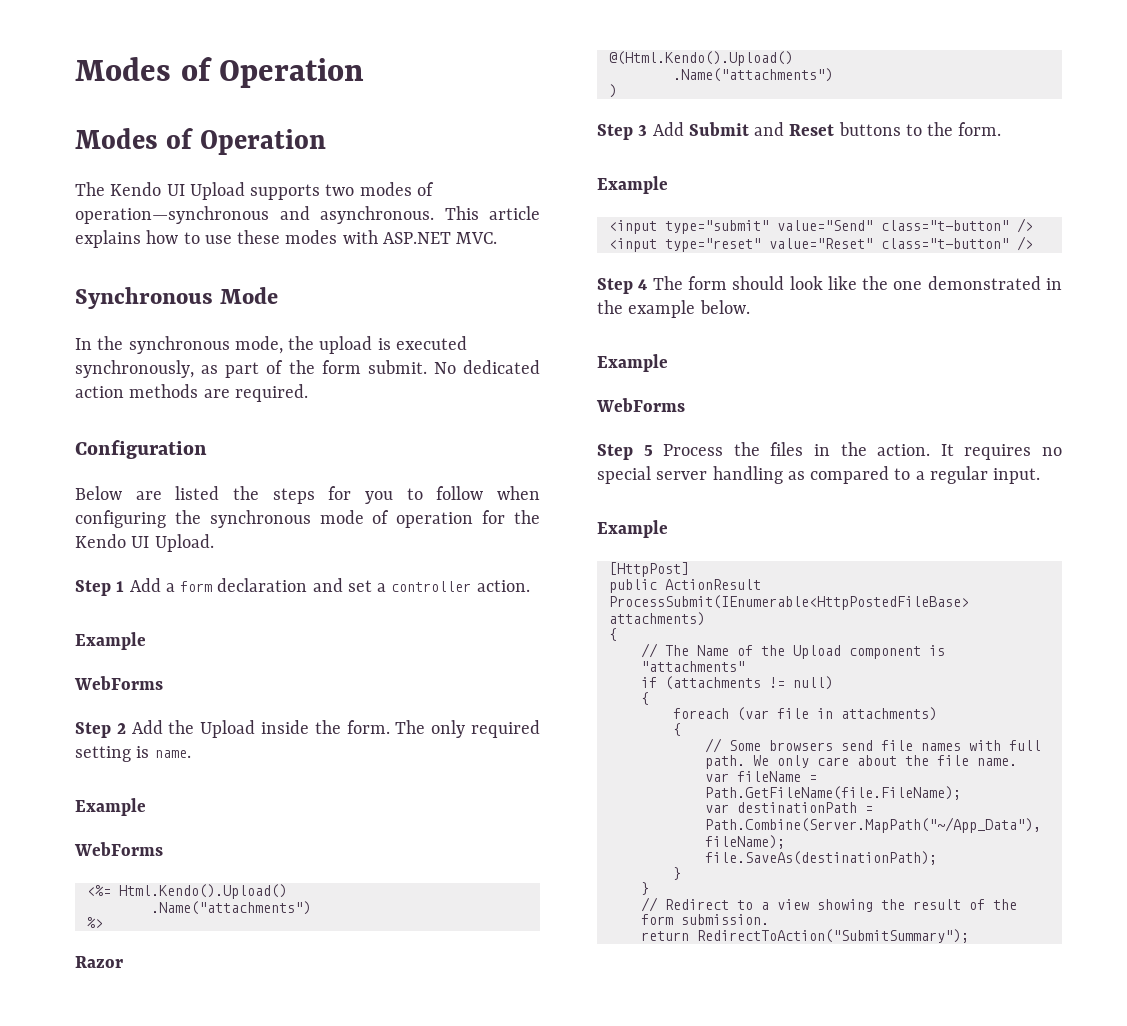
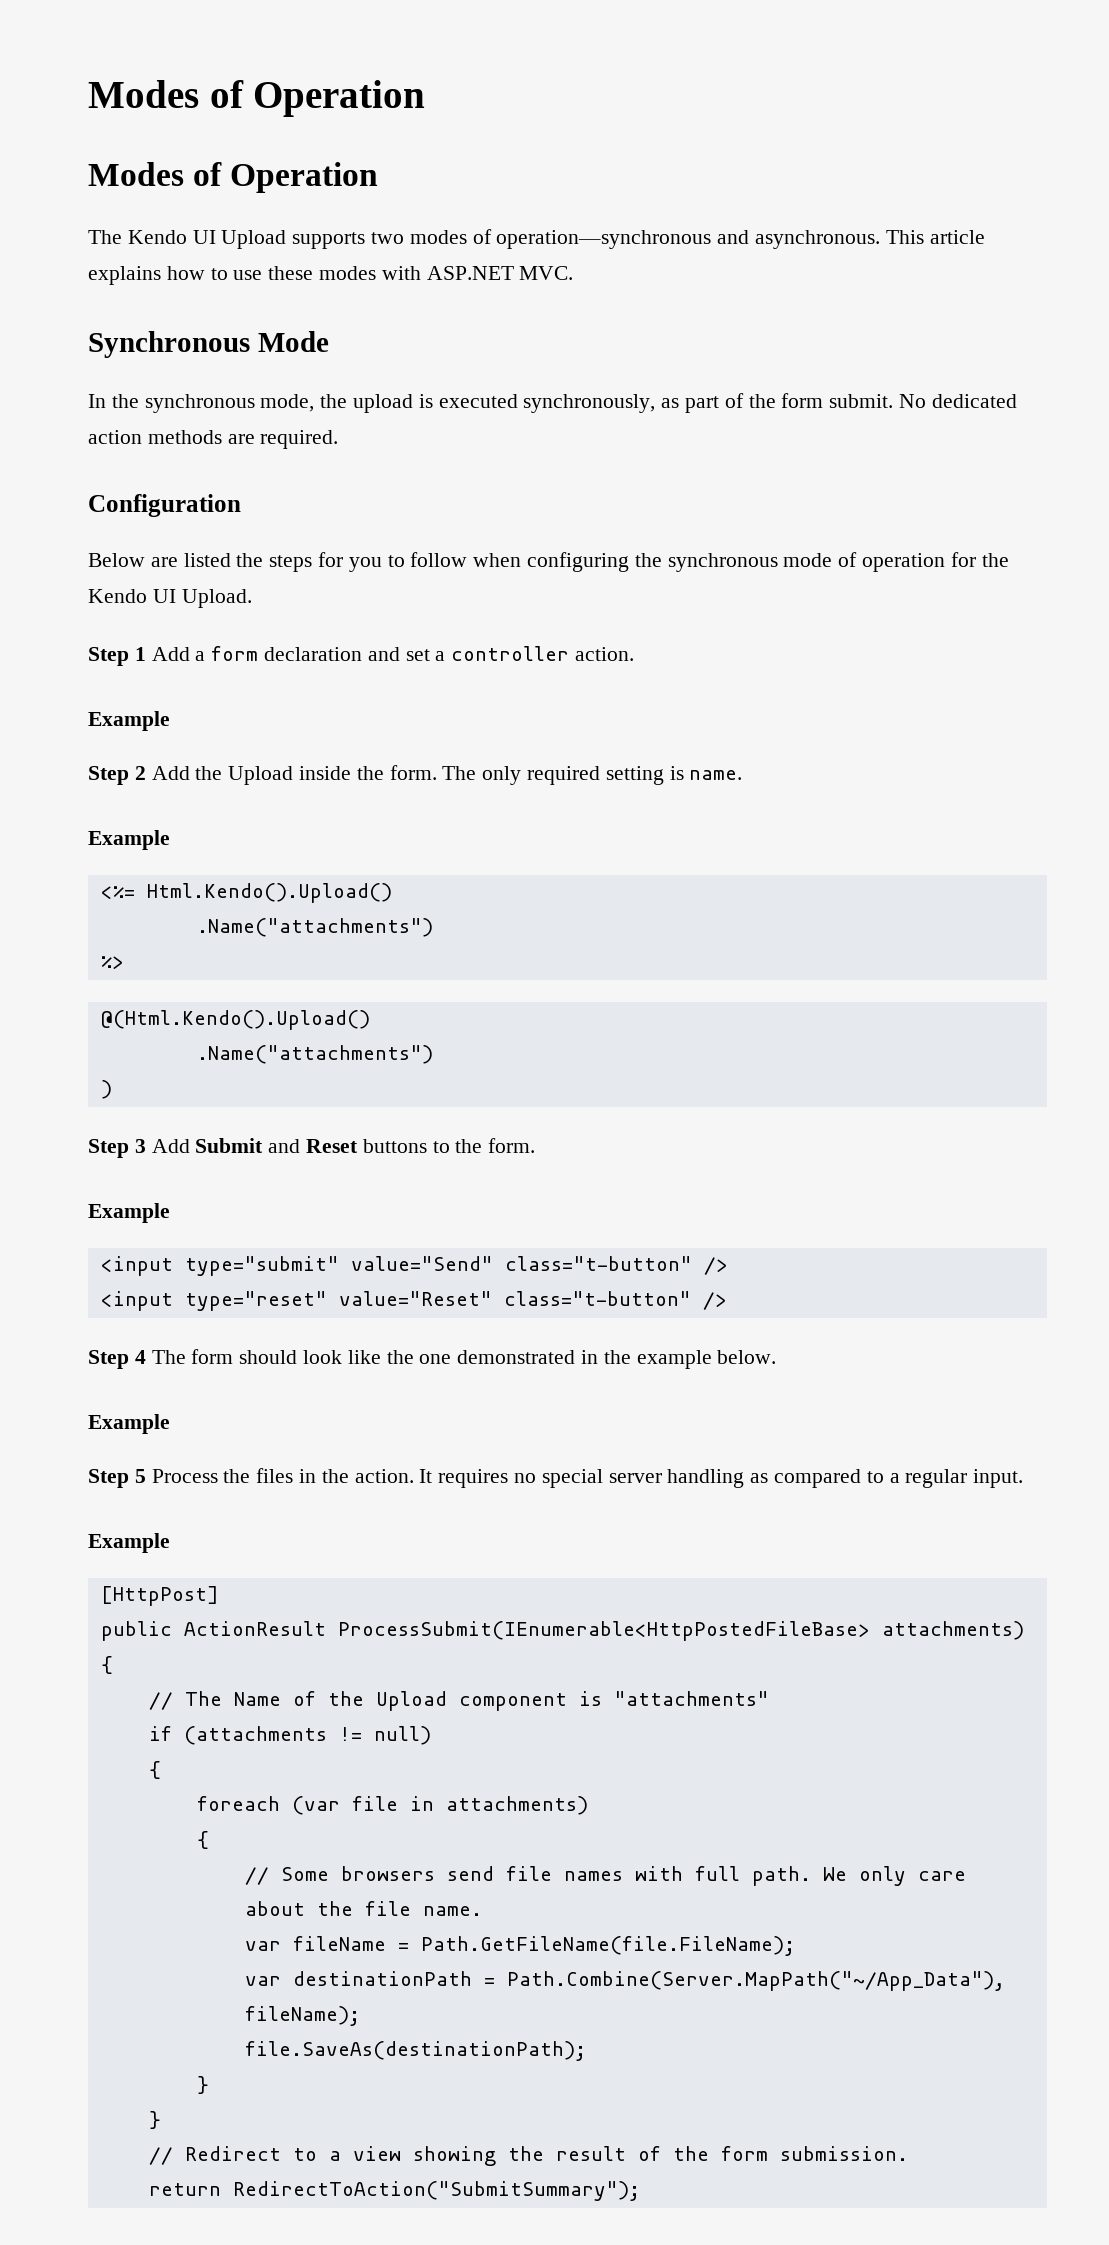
[74,676,163,690] // WebForms -> (170, 721) none
[74,842,163,856] // WebForms -> (170, 840) none
[75,956,123,968] // Razor -> (124, 962) none
[596,398,685,412] // WebForms -> (170, 1424) none

